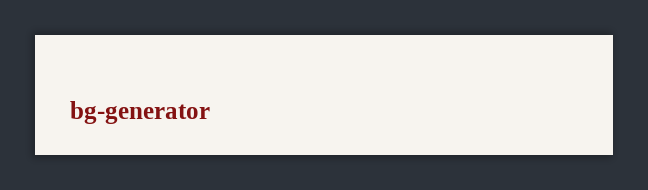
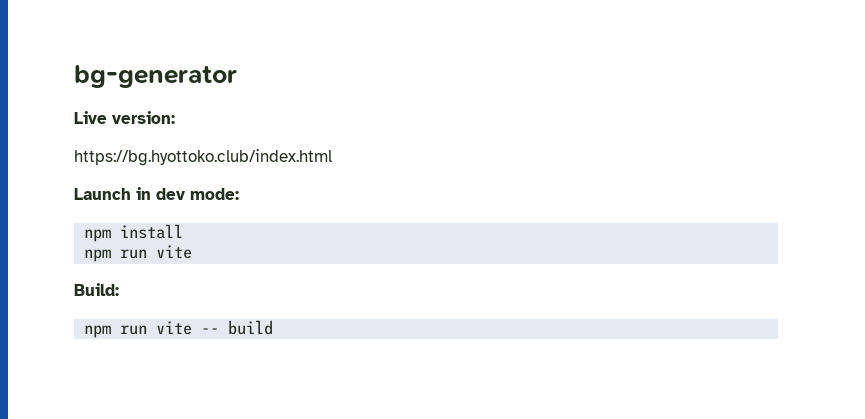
(210, 112) none -> [74,111,175,124] [74,149,332,166] [74,187,239,200] [84,224,184,242] [84,245,193,262] [74,283,119,296] [84,320,274,338] // Live version: // https://bg.hyottoko.club/index.html // Launch in dev mode: // npm install // npm run vite // Build: // npm run vite -- build

